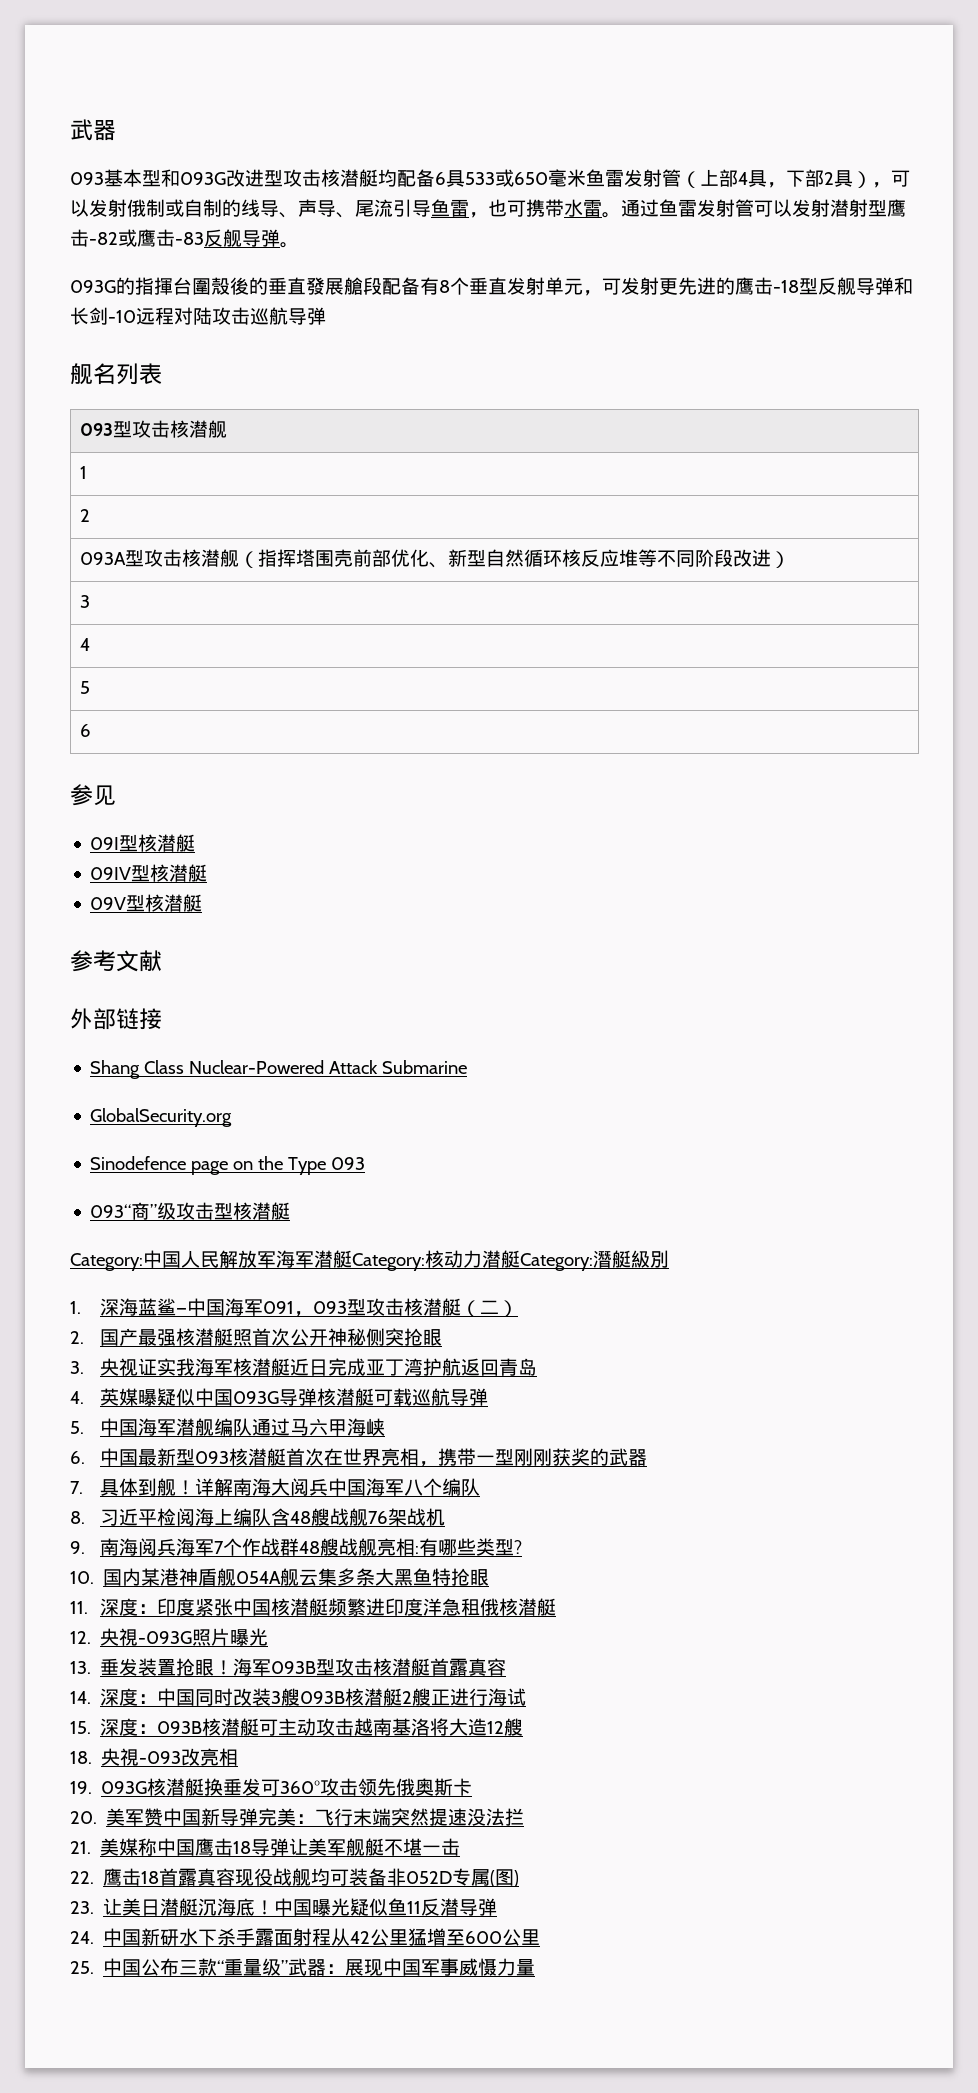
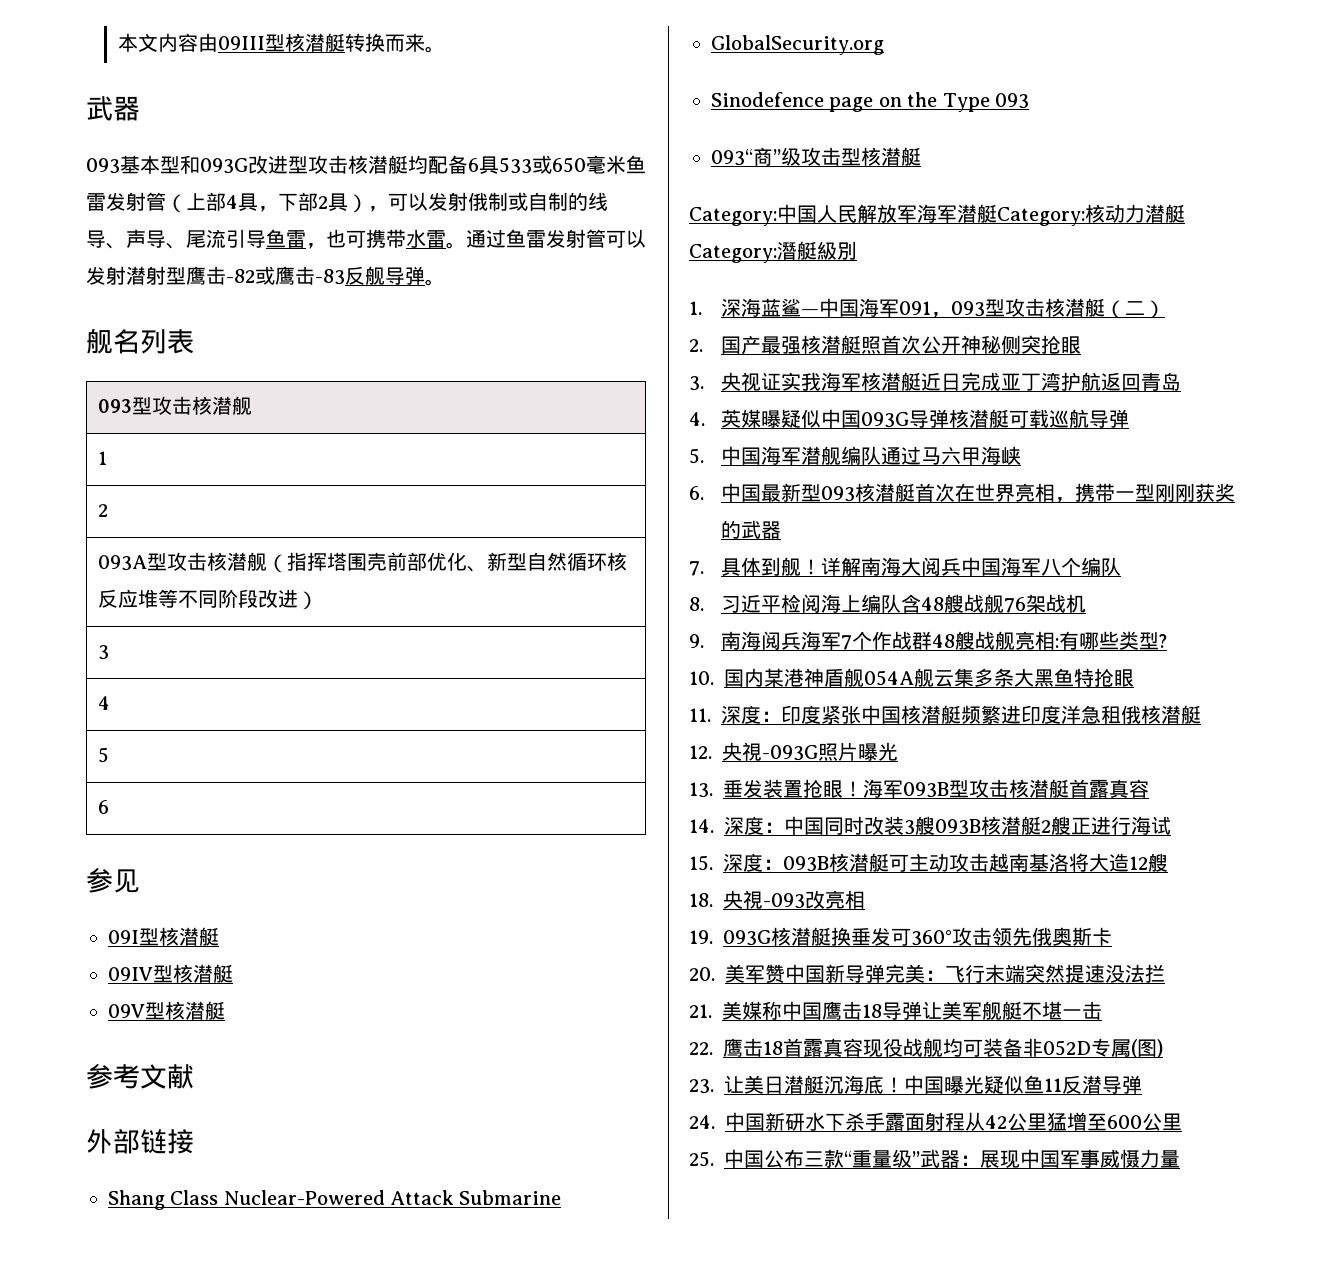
(70, 130) none -> [117,33,445,53] 本文内容由09III型核潜艇转换而来。 //
[70,277,913,296] [70,307,326,325] // 093G的指揮台圍殼後的垂直發展艙段配备有8个垂直发射单元，可发射更先进的鹰击-18型反舰导弹和长剑-10远程对陆攻击巡航导弹 -> (445, 282) none

